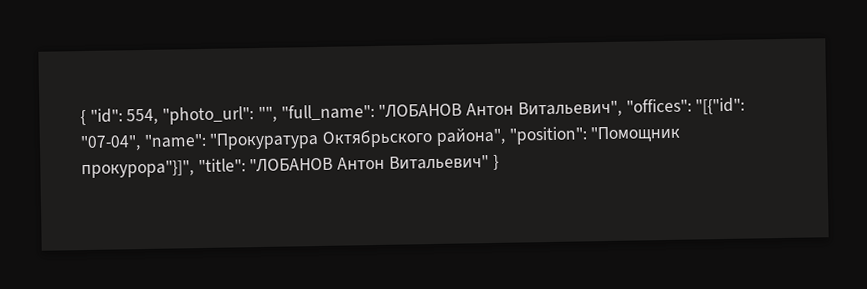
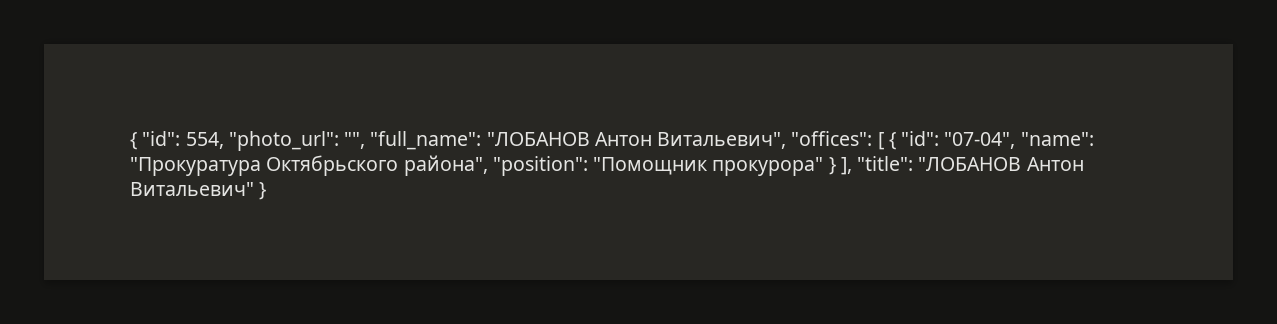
[695,97,746,115] "[{"id": -> [877,131,940,150] [ { "id":
[81,160,194,179] прокурора"}]", -> [712,157,852,176] прокурора" } ],

